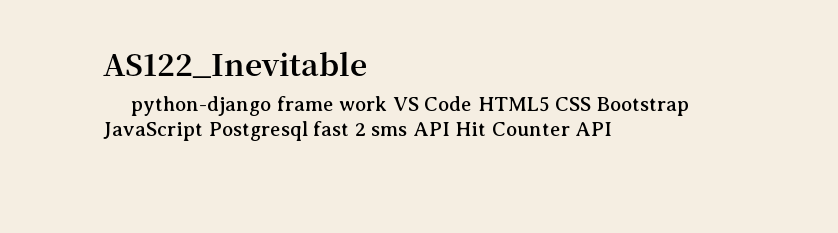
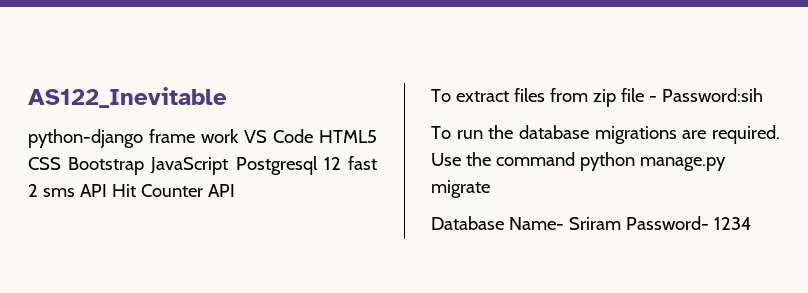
(308, 131) none -> [323,157,341,170] 12
(613, 129) none -> [431,88,763,107] [431,125,780,144] [431,152,726,171] [431,180,490,198] [431,216,751,230] // To extract files from zip file - Password:sih // To run the database migrations are required. Use the command python manage.py migrate // Database Name- Sriram Password- 1234

